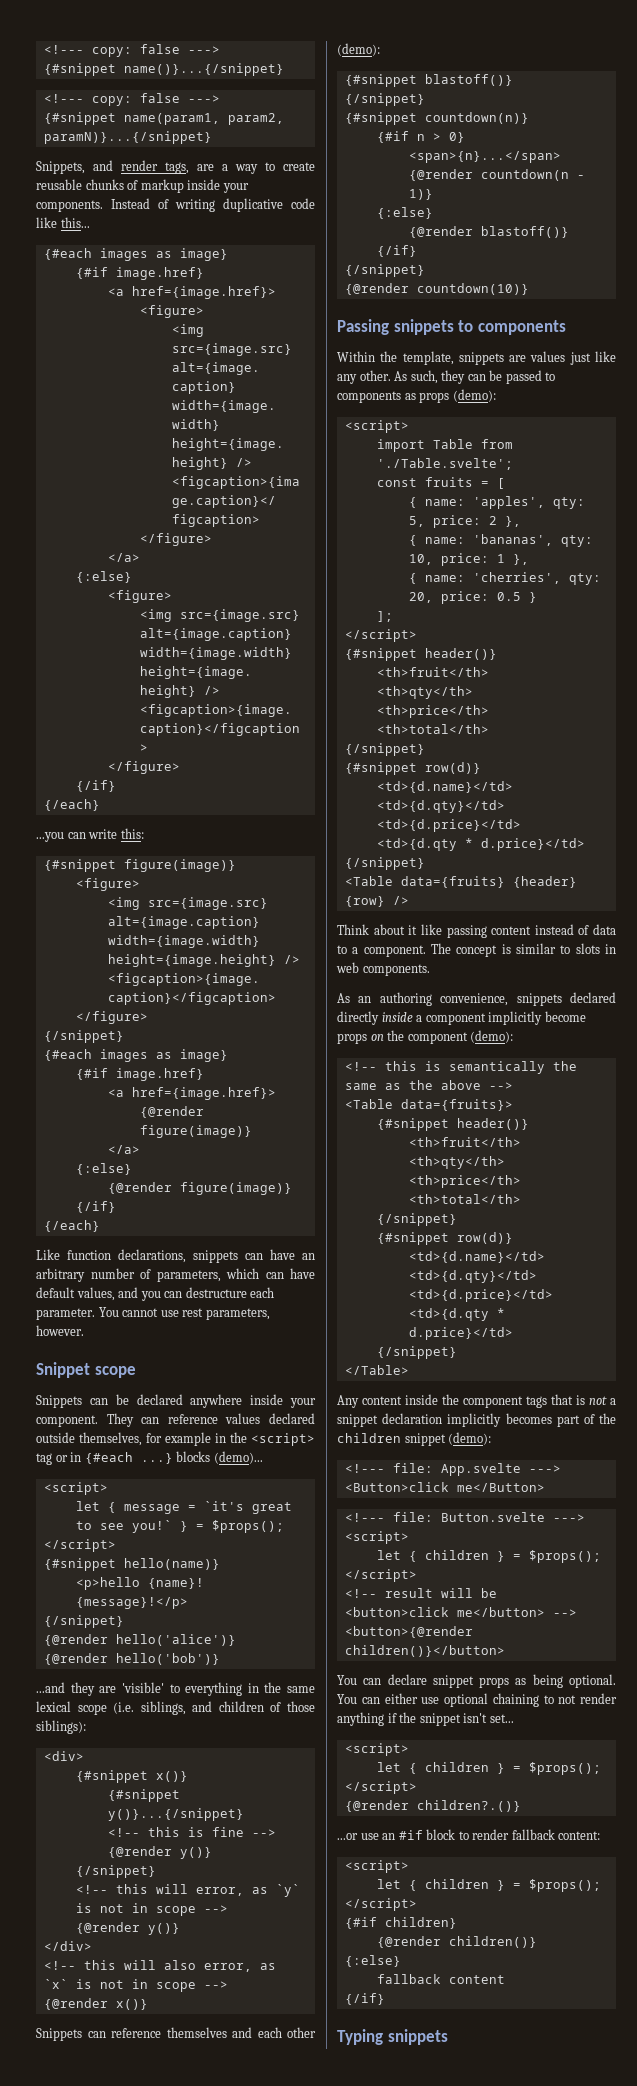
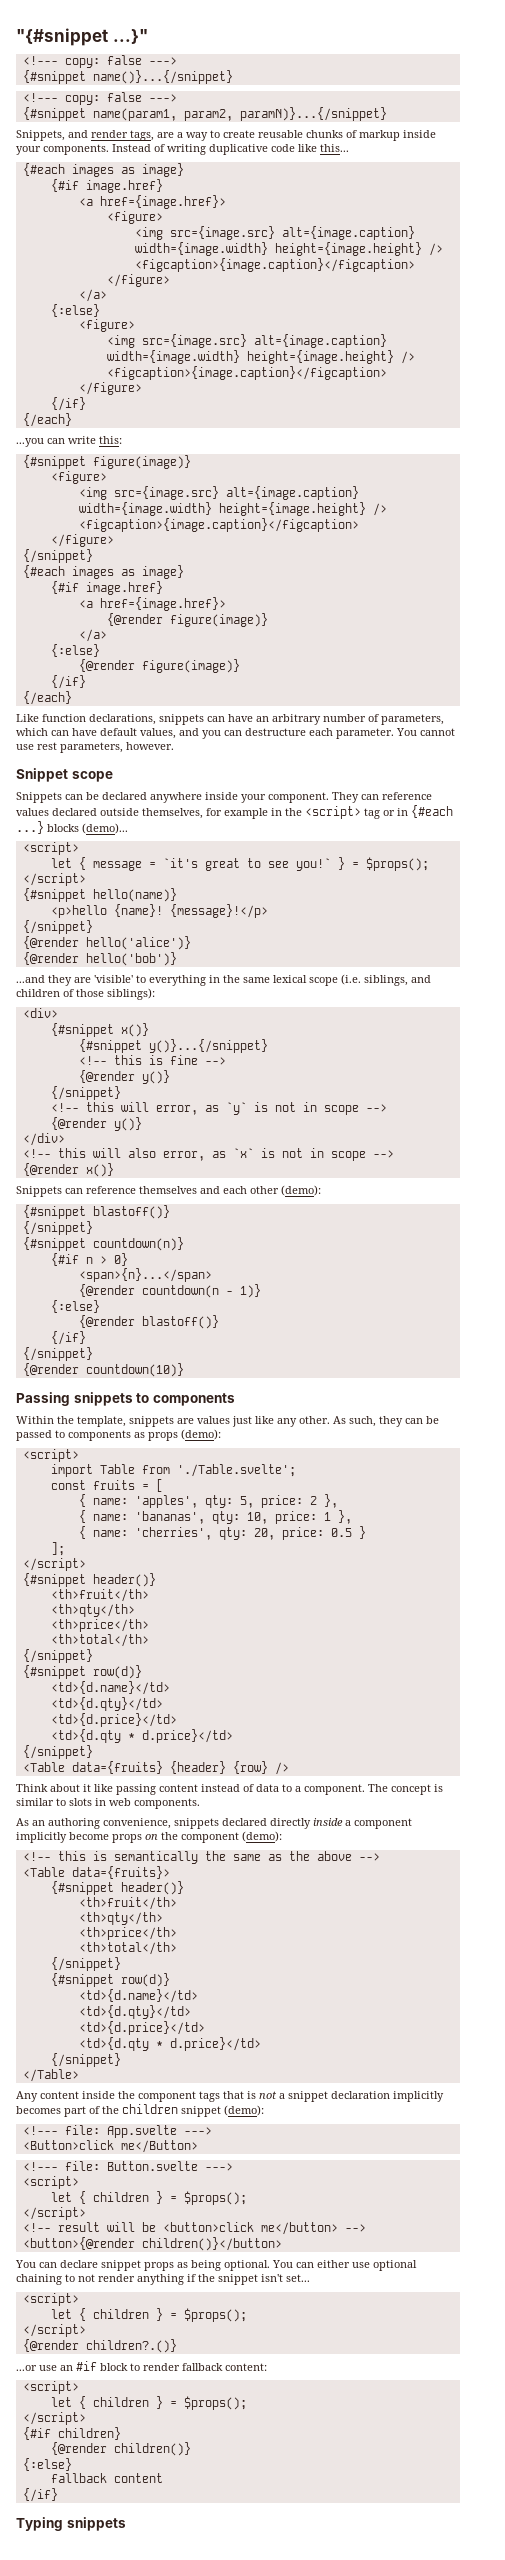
(43, 49) none -> [16,28,148,46] "{#snippet ...}" //

